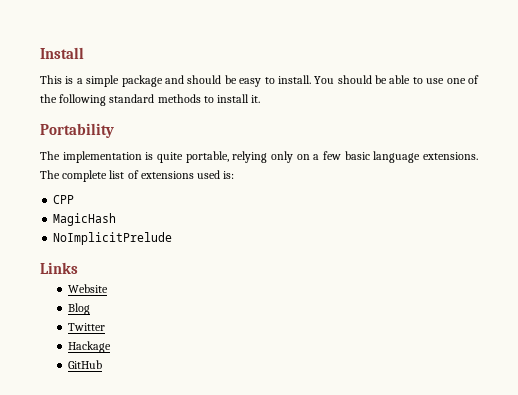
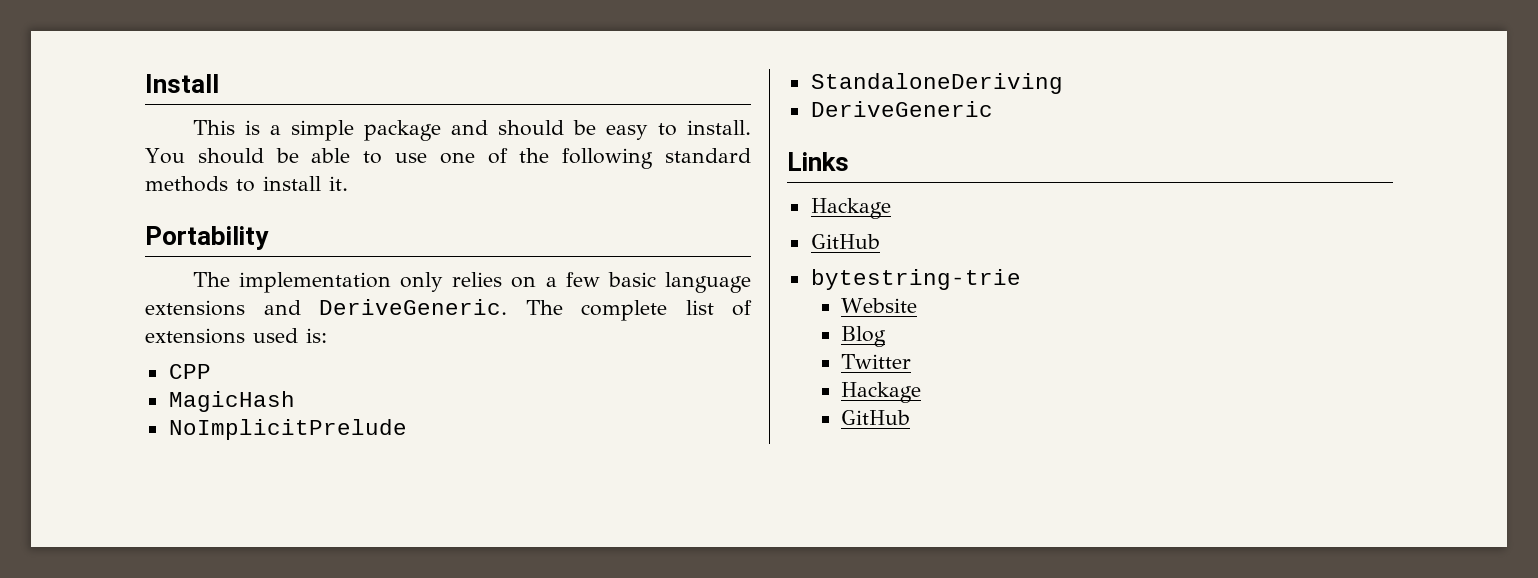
[145,151,293,163] is quite portable, relying only -> [400,272,503,292] only relies
[423,152,479,160] extensions. -> [145,299,507,316] extensions and DeriveGeneric.
(173, 238) none -> [810,73,1063,94] [810,101,993,117] // StandaloneDeriving // DeriveGeneric
(78, 268) none -> [810,198,891,219] [810,234,880,249] [810,269,1021,290] // Hackage // GitHub // bytestring-trie

